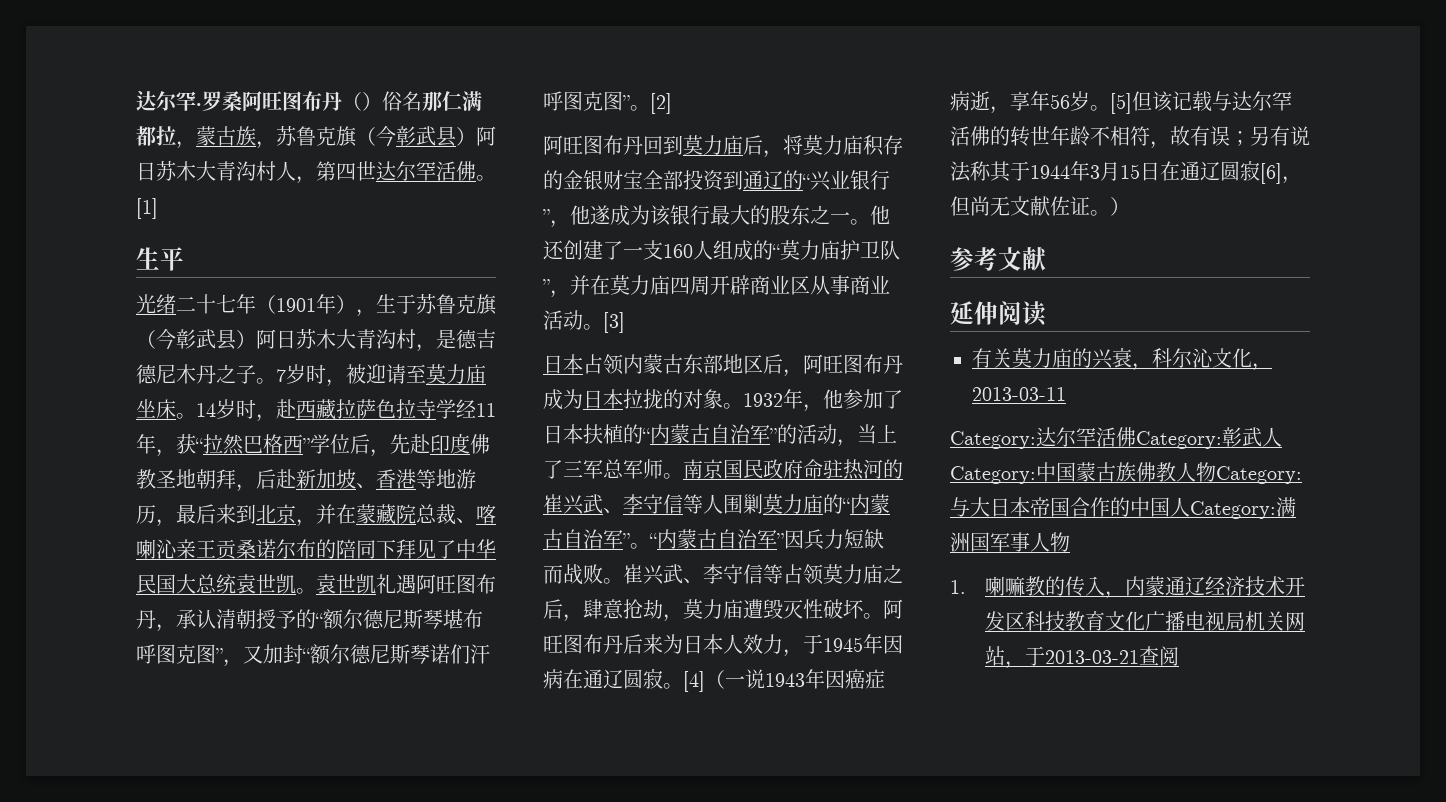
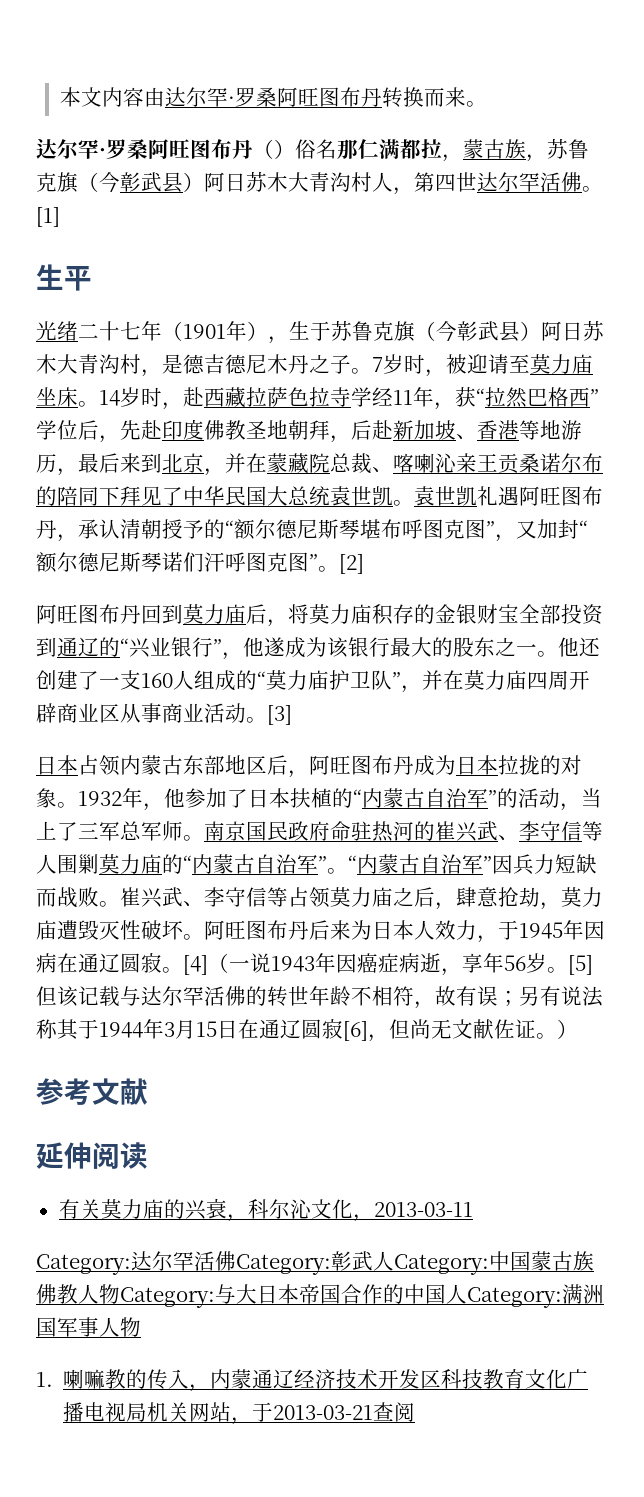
(136, 101) none -> [59,87,487,108] 本文内容由达尔罕·罗桑阿旺图布丹转换而来。 //

